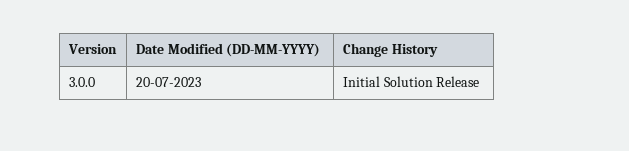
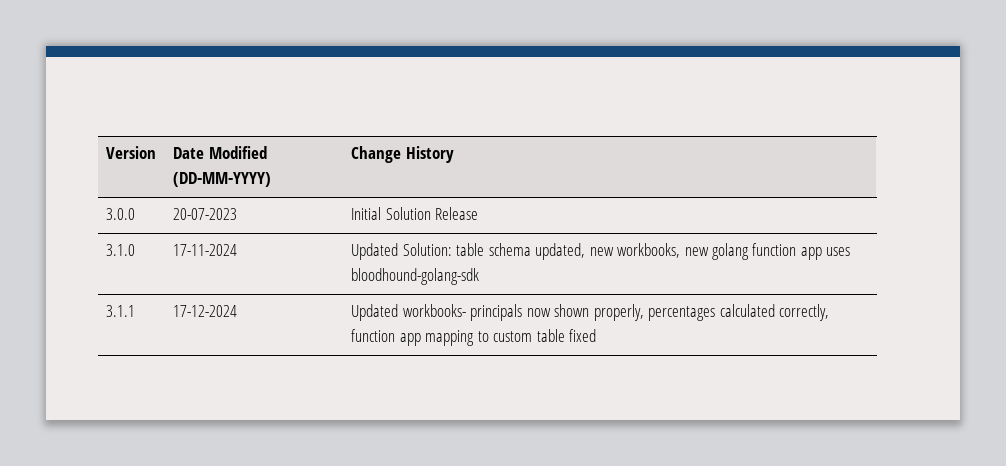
(480, 81) none -> [106,244,136,256] [173,244,238,256] [351,243,851,260] [351,268,480,285] [106,305,136,317] [173,305,238,317] [351,304,830,321] [351,329,597,346] // 3.1.0 | 17-11-2024 | Updated Solution: table schema updated, new workbooks, new golang function app uses bloodhound-golang-sdk // 3.1.1 | 17-12-2024 | Updated workbooks- principals now shown properly, percentages calculated correctly, function app mapping to custom table fixed

